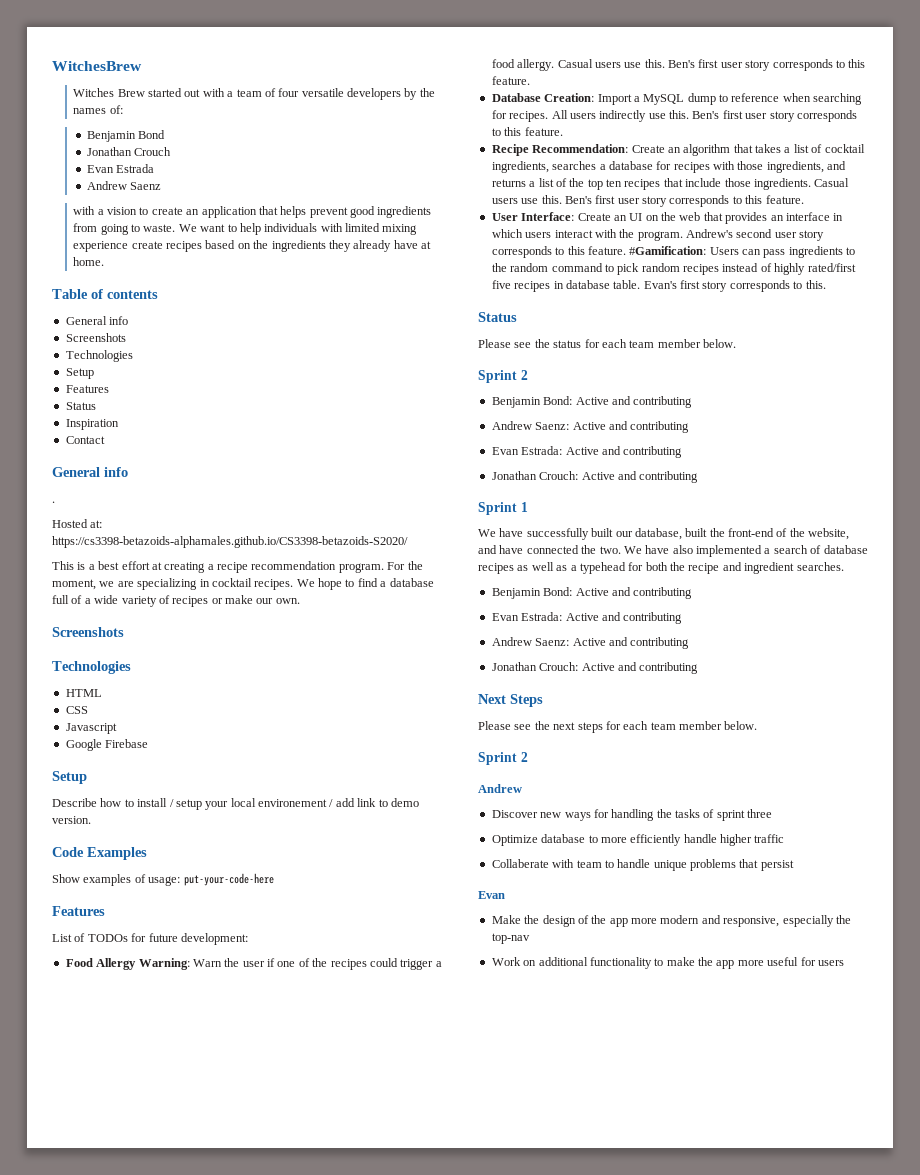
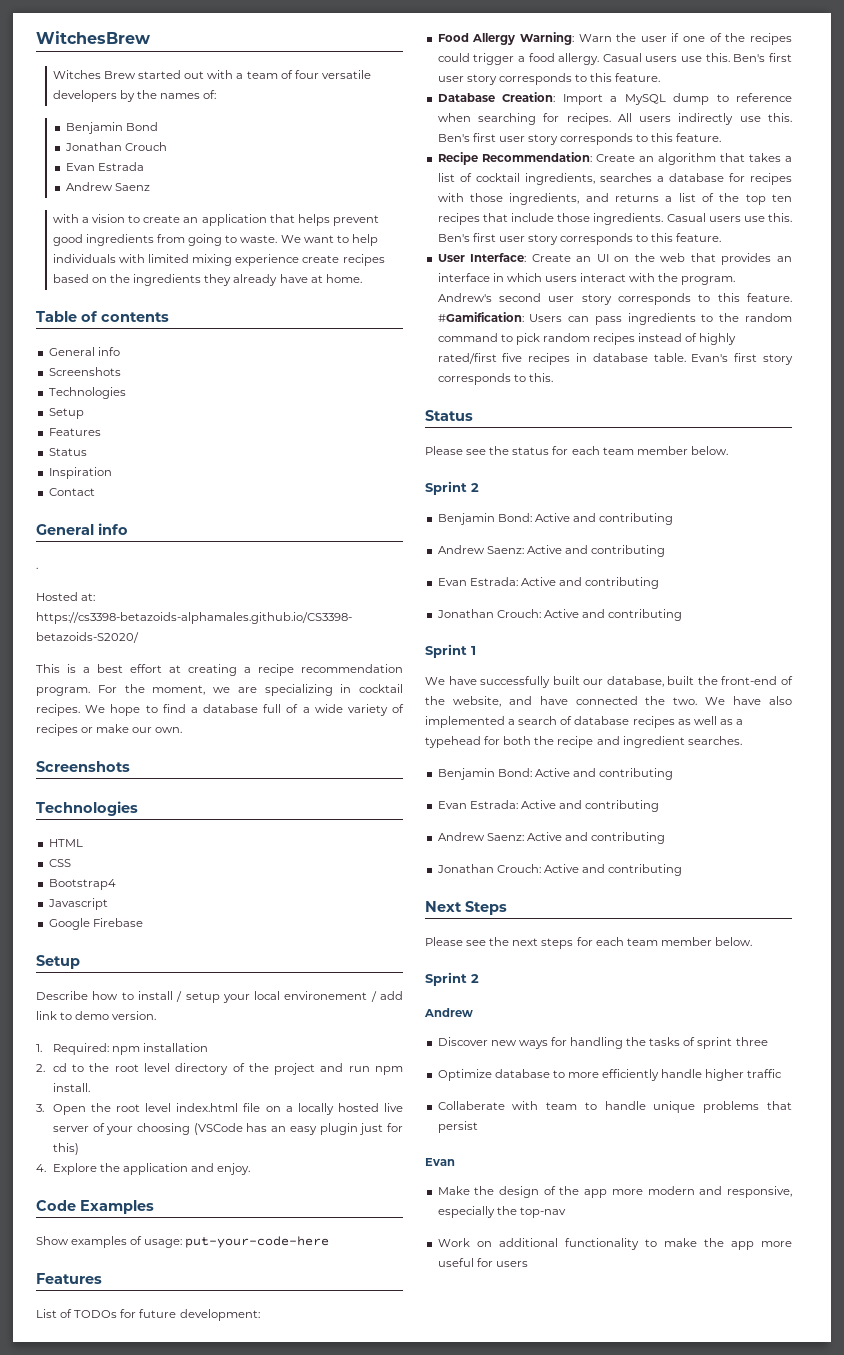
(88, 710) none -> [48,879,116,890] // Bootstrap4
(91, 820) none -> [36,1043,209,1055] [36,1063,403,1075] [52,1083,90,1092] [36,1103,404,1115] [52,1123,403,1135] [52,1143,79,1155] [36,1163,251,1175] // 1. Required: npm installation // 2. cd to the root level directory of the project and run npm install. // 3. Open the root level index.html file on a locally hosted live server of your choosing (VSCode has an easy plugin just for this) // 4. Explore the application and enjoy.

